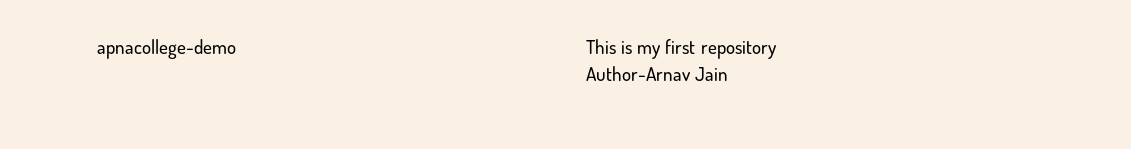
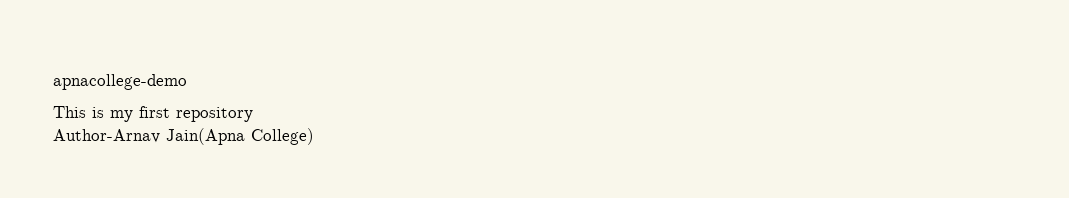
[695,67,729,81] Jain -> [166,128,314,145] Jain(Apna College)

